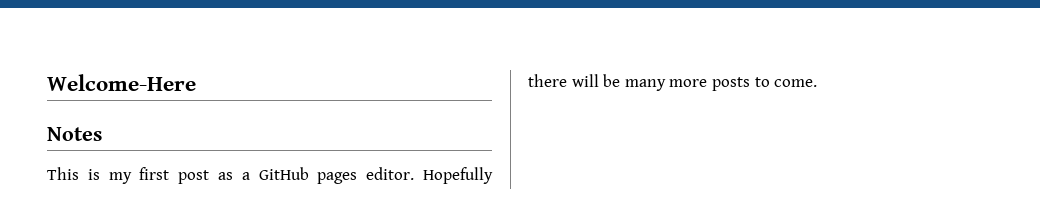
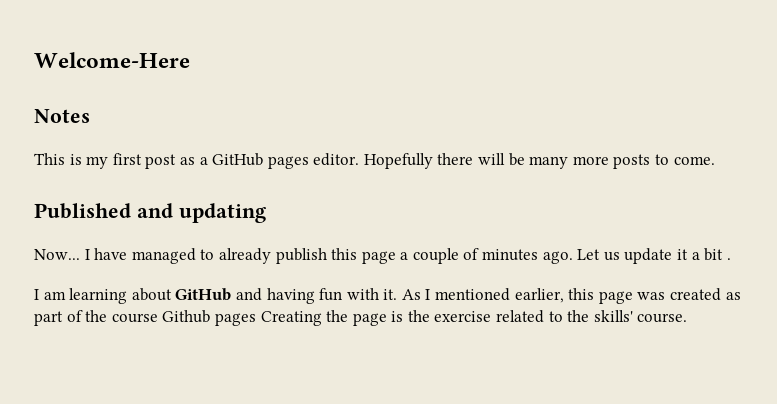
(818, 83) none -> [34,203,266,223] [34,248,731,264] [34,288,741,304] [34,310,688,326] // Published and updating // Now... I have managed to already publish this page a couple of minutes ago. Let us update it a bit . // I am learning about GitHub and having fun with it. As I mentioned earlier, this page was created as part of the course Github pages Creating the page is the exercise related to the skills' course.

